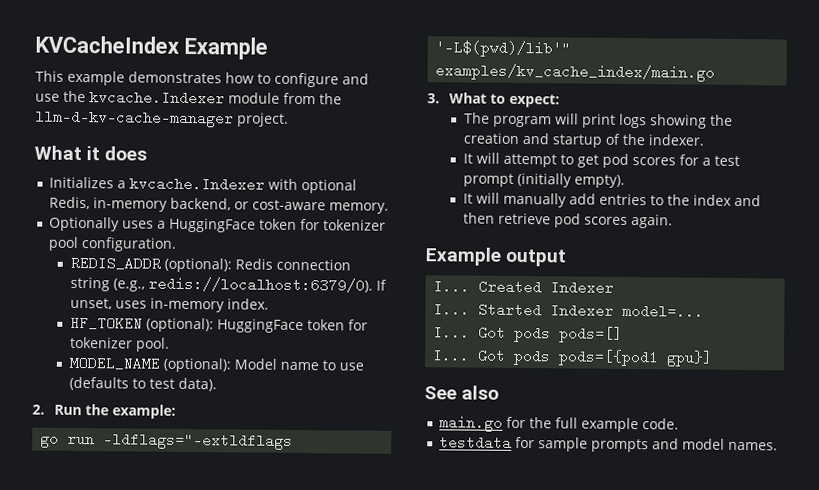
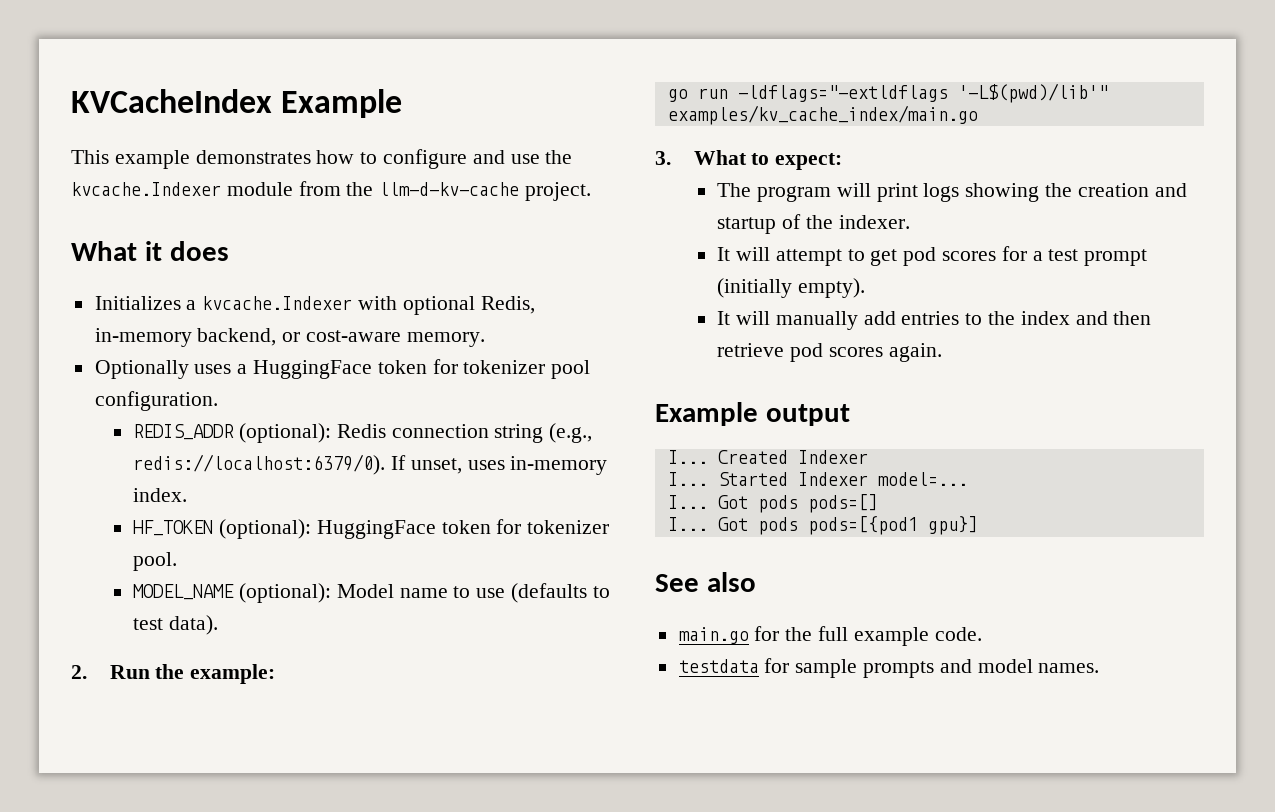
[35,109,234,128] llm-d-kv-cache-manager -> [379,182,520,196] llm-d-kv-cache

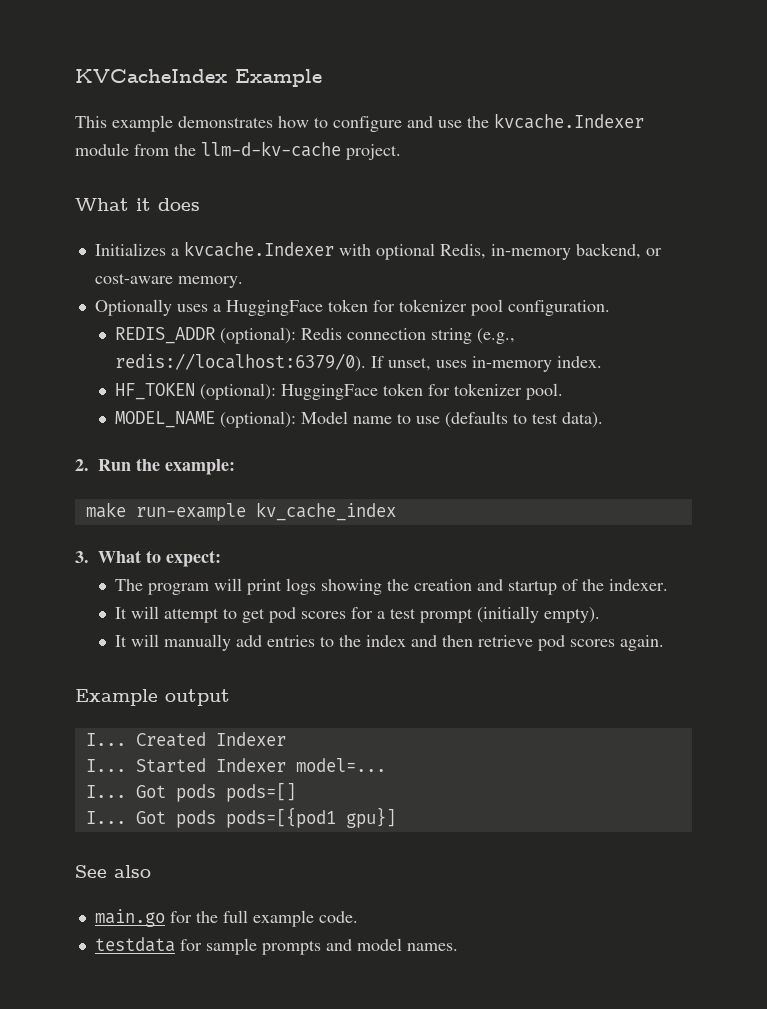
[667,83,1108,103] [667,105,978,125] go run -ldflags="-extldflags '-L$(pwd)/lib'" examples/kv_cache_index/main.go -> [85,502,396,521] make run-example kv_cache_index

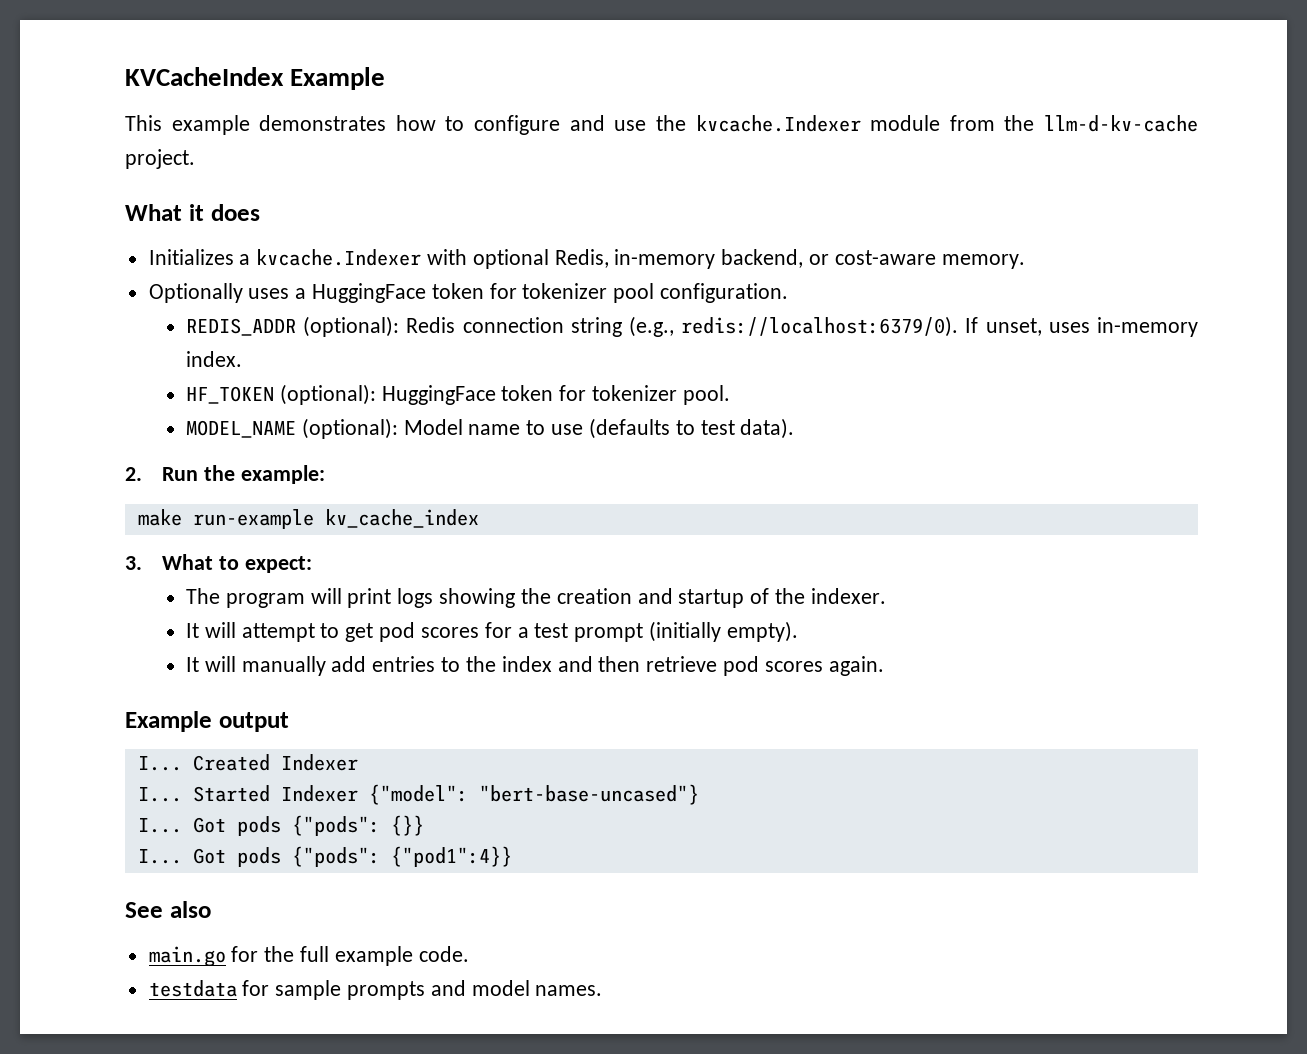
[295,758,386,772] [85,782,296,802] [85,807,396,828] model=... // I... Got pods pods=[] // I... Got pods pods=[{pod1 gpu}] -> [368,784,699,805] [137,815,424,836] [137,846,512,867] {"model": "bert-base-uncased"} // I... Got pods {"pods": {}} // I... Got pods {"pods": {"pod1":4}}

